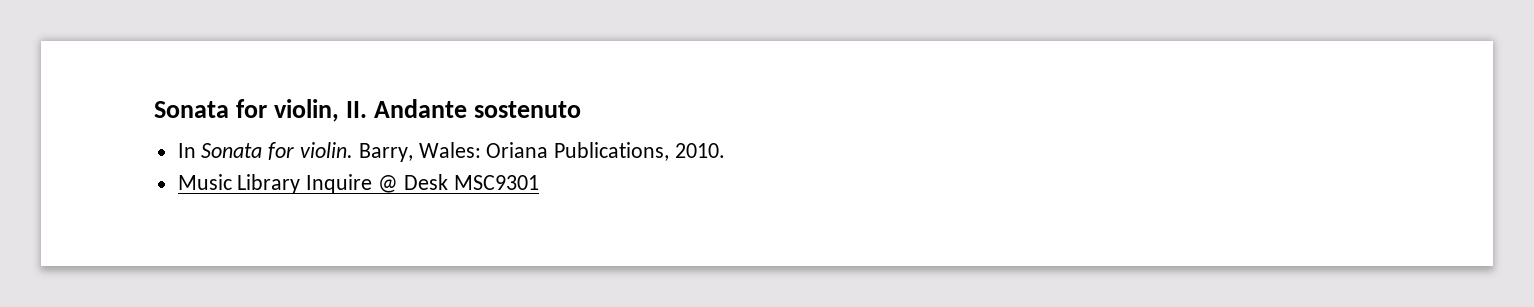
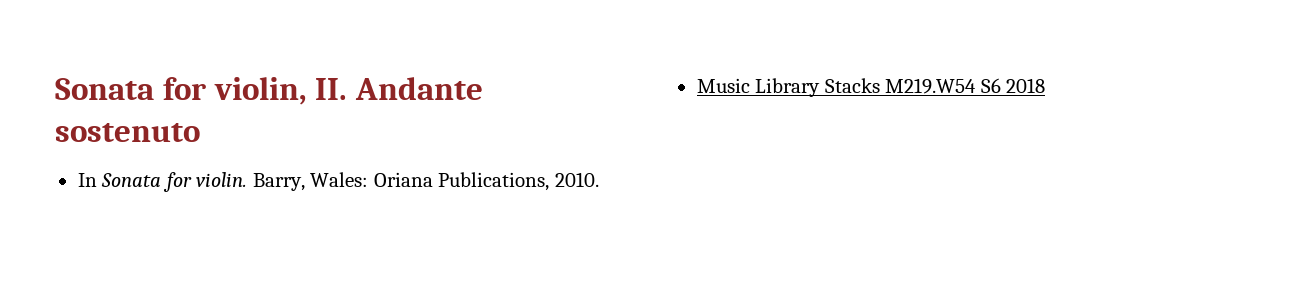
[306,174,539,194] Inquire @ Desk MSC9301 -> [824,78,1046,94] Stacks M219.W54 S6 2018

